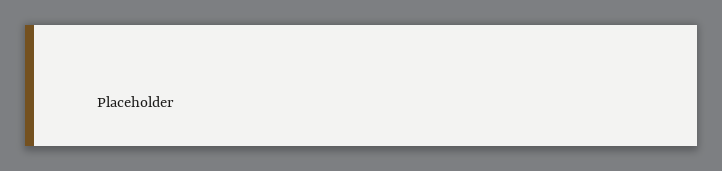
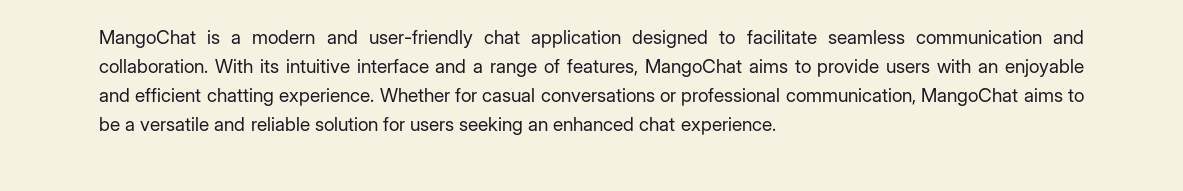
[97,96,174,107] Placeholder -> [99,30,1085,48] [99,59,1084,77] [99,88,1084,106] [99,117,776,135] MangoChat is a modern and user-friendly chat application designed to facilitate seamless communication and collaboration. With its intuitive interface and a range of features, MangoChat aims to provide users with an enjoyable and efficient chatting experience. Whether for casual conversations or professional communication, MangoChat aims to be a versatile and reliable solution for users seeking an enhanced chat experience.

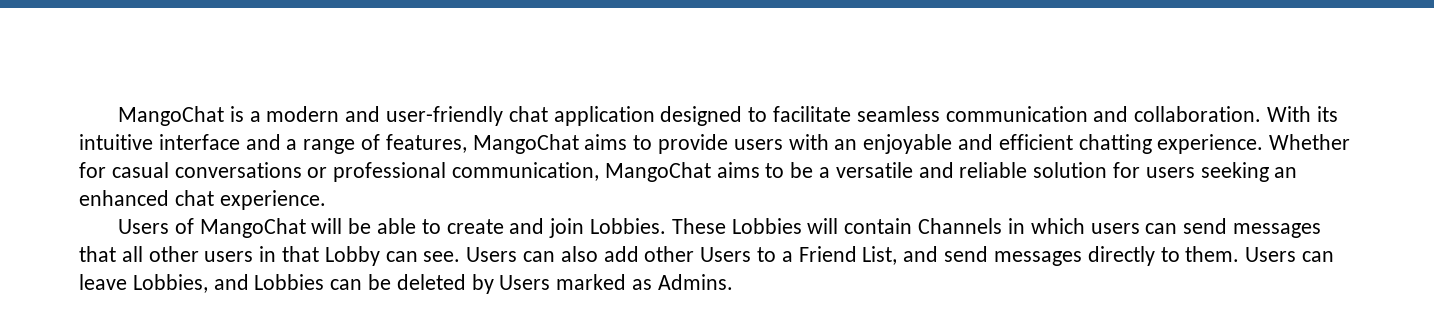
(776, 126) none -> [118,218,1321,238] [79,246,1334,266] [79,274,733,294] // Users of MangoChat will be able to create and join Lobbies. These Lobbies will contain Channels in which users can send messages that all other users in that Lobby can see. Users can also add other Users to a Friend List, and send messages directly to them. Users can leave Lobbies, and Lobbies can be deleted by Users marked as Admins.

